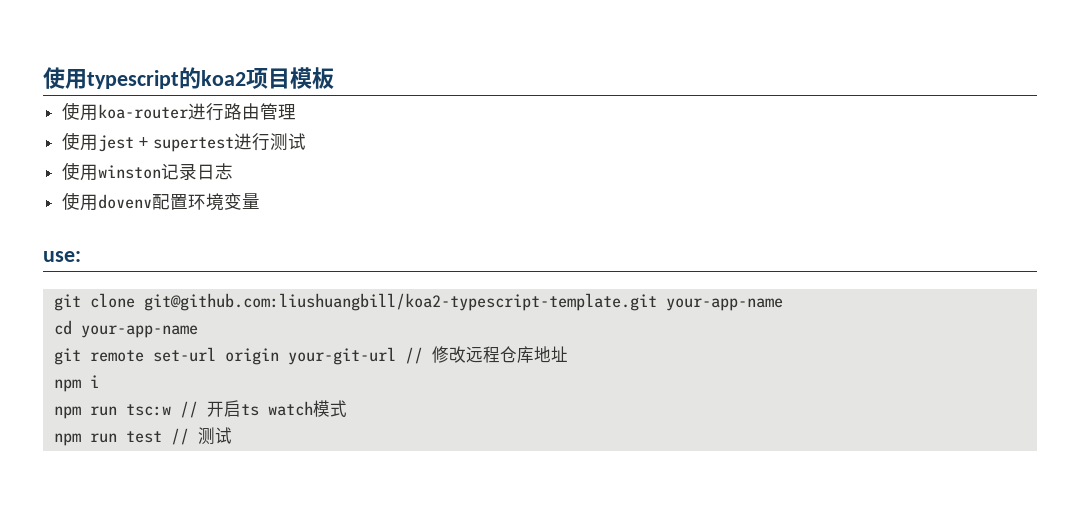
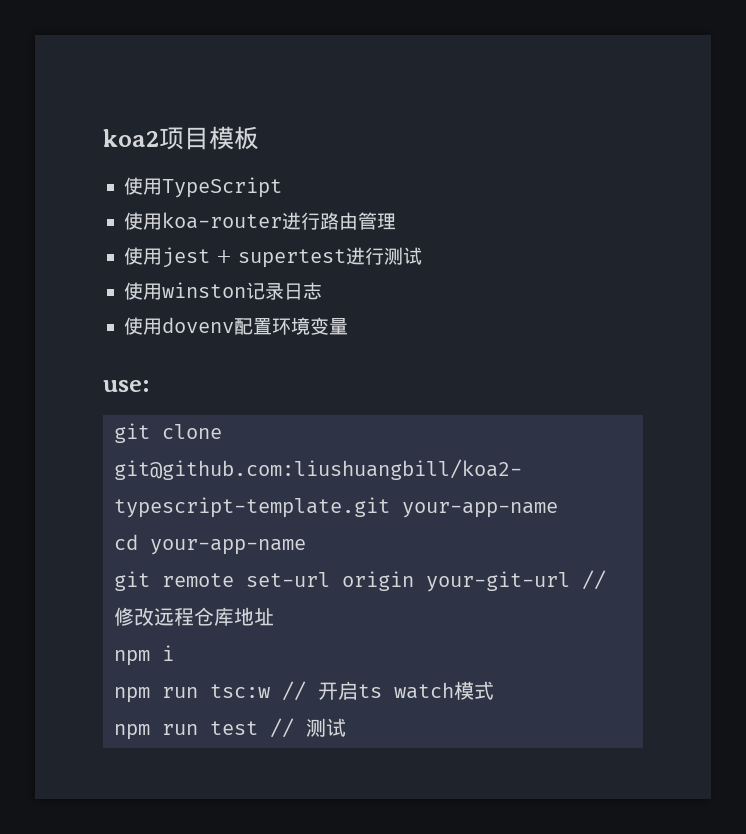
[43,67,201,89] 使用typescript的 -> (103, 138) none
(334, 78) none -> [123,177,282,198] // 使用TypeScript

